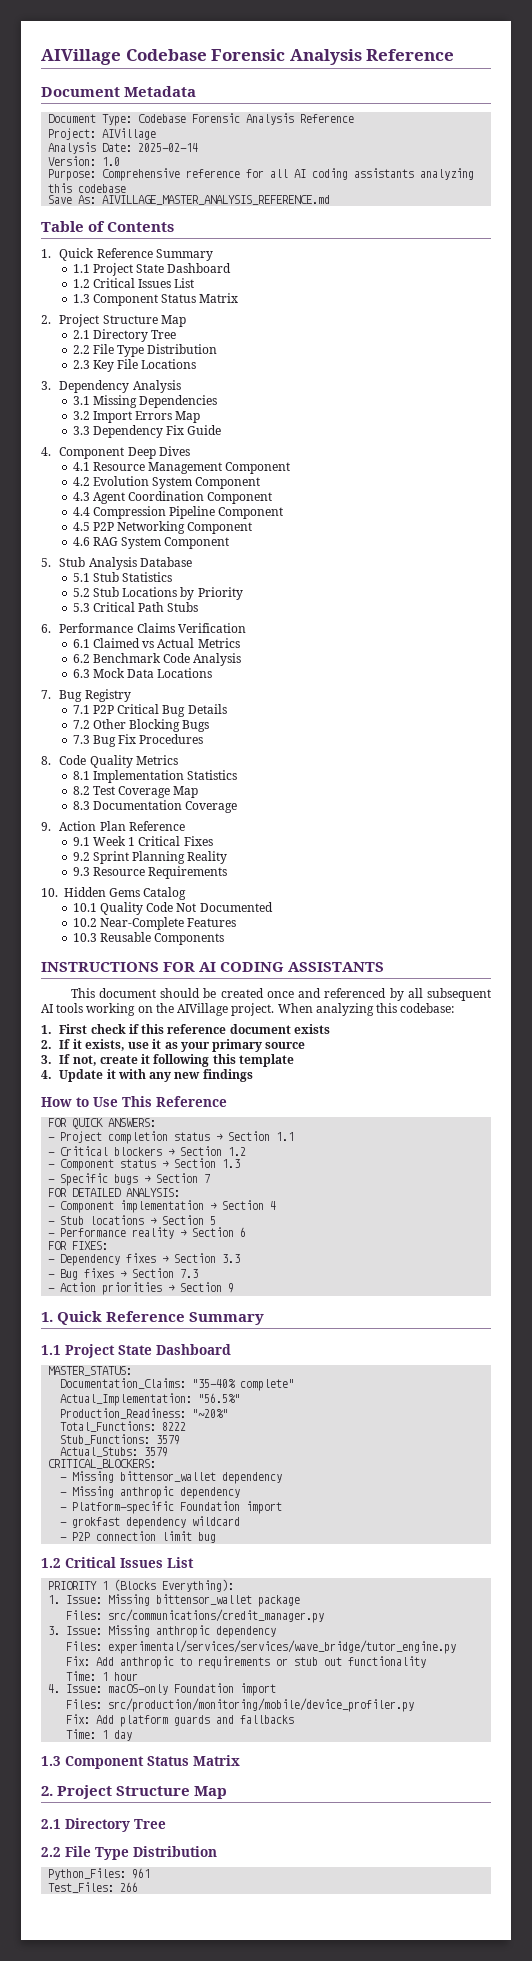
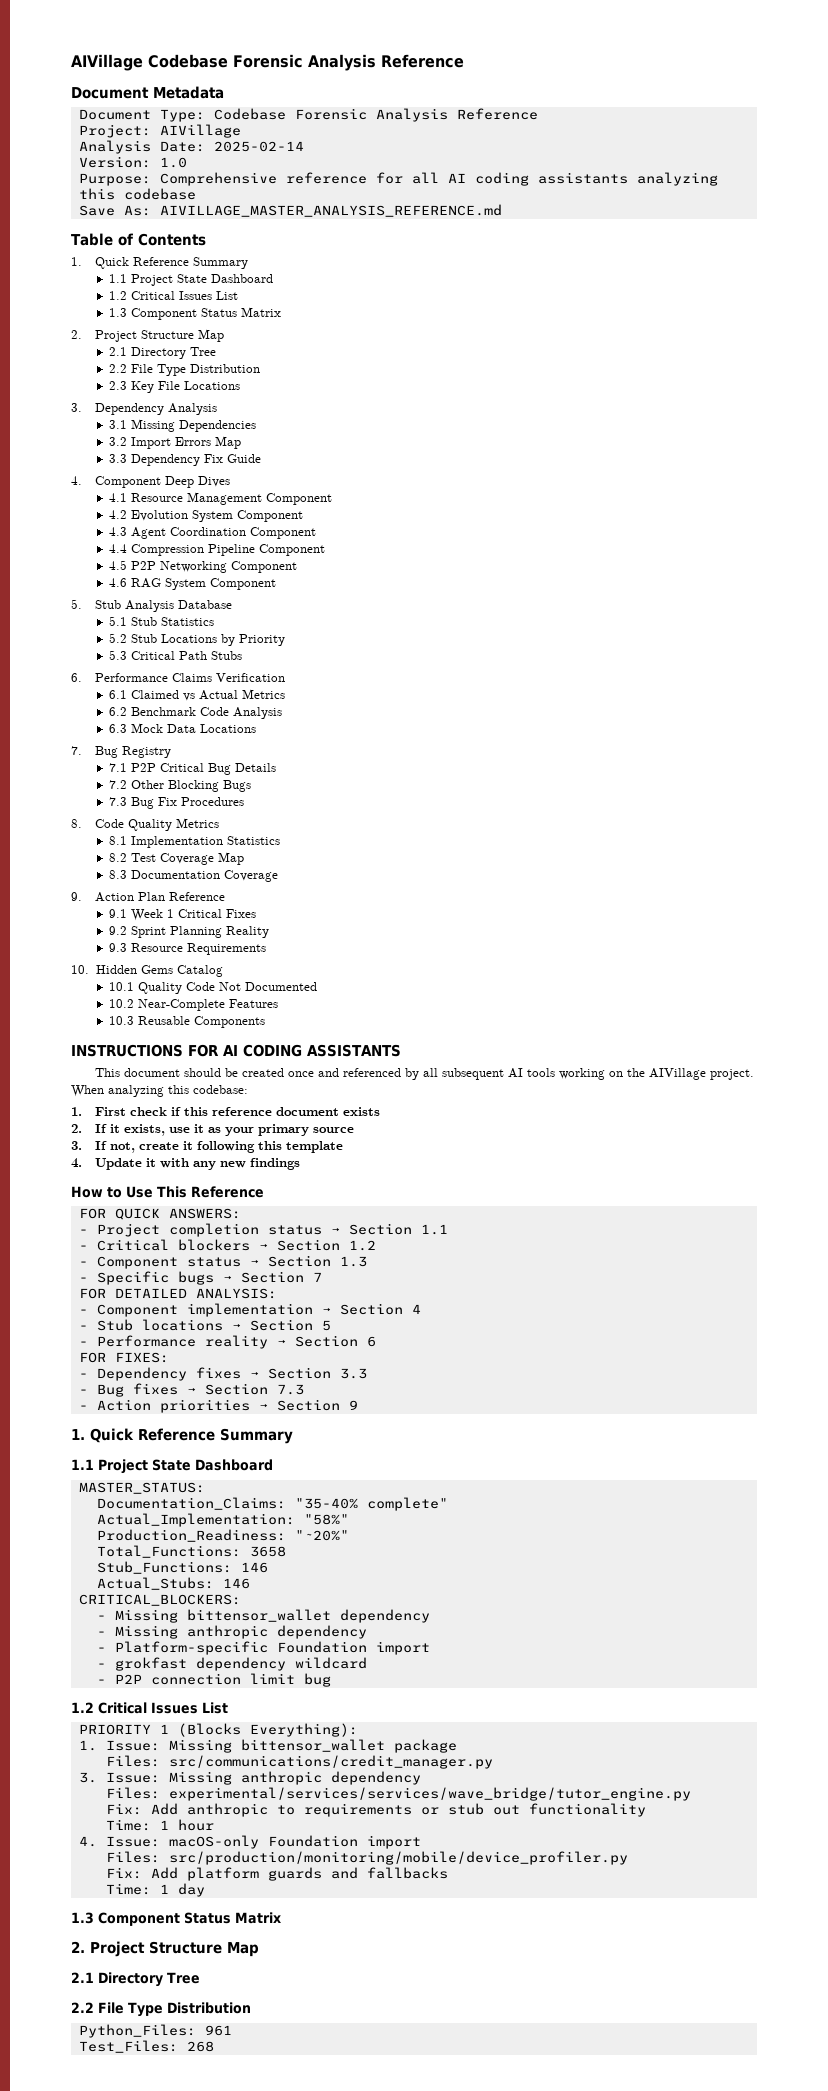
[198,1393,241,1403] "56.5%" -> [303,1514,349,1525] "58%"
[162,1422,187,1431] 8222 -> [249,1546,286,1557] 3658
[156,1435,181,1445] 3579 -> [240,1562,268,1573] 146
[144,1447,169,1457] 3579 -> [222,1578,250,1589] 146
[120,1882,139,1892] 266 -> [186,2041,214,2052] 268

